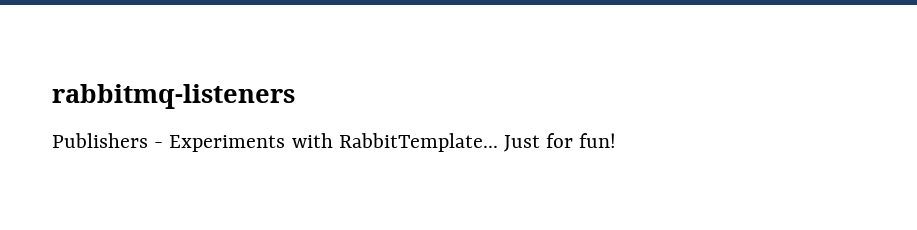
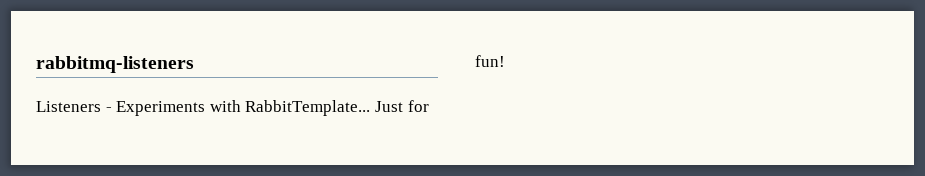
[52,133,148,148] Publishers -> [36,101,101,112] Listeners

